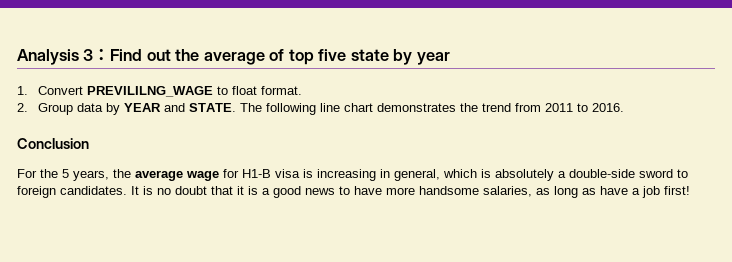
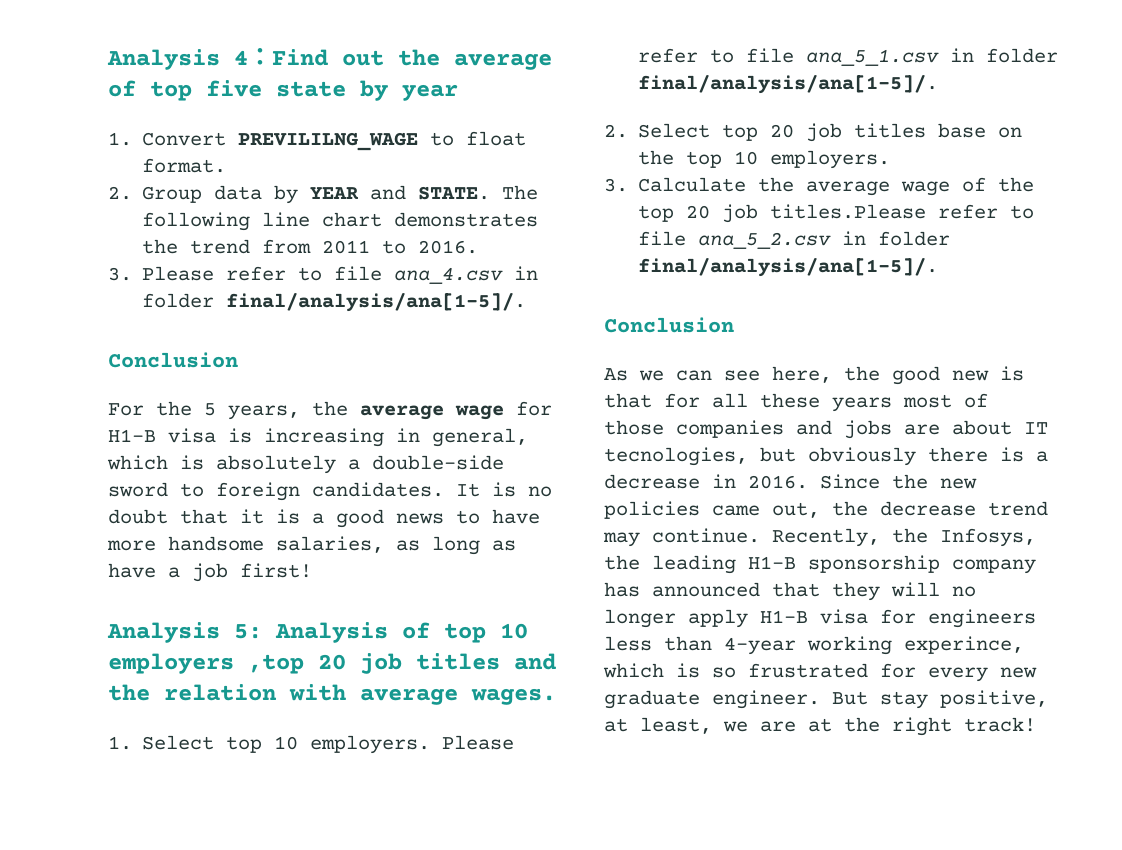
[17,49,94,65] Analysis 3 -> [107,49,248,70] Analysis 4
(624, 107) none -> [108,266,539,284] [142,293,527,312] // 3. Please refer to file ana_4.csv in folder final/analysis/ana[1-5]/.
(690, 190) none -> [107,622,528,643] [108,653,556,674] [108,684,556,705] [108,735,515,754] [638,48,1059,66] [638,75,939,94] [604,123,1023,142] [638,150,891,169] [604,177,1035,196] [638,204,1035,223] [638,231,951,249] [638,258,939,277] [604,317,734,333] [604,366,1024,385] [604,393,988,412] [604,420,1048,439] [604,447,1048,466] [604,474,977,489] [604,501,1048,519] [603,528,1036,547] [604,555,1036,574] [604,582,976,601] [604,609,1036,628] [604,636,1024,655] [603,663,1037,682] [604,690,1048,709] [604,717,1036,736] // Analysis 5: Analysis of top 10 employers ,top 20 job titles and the relation with average wages. // 1. Select top 10 employers. Please refer to file ana_5_1.csv in folder final/analysis/ana[1-5]/. // 2. Select top 20 job titles base on the top 10 employers. // 3. Calculate the average wage of the top 20 job titles.Please refer to file ana_5_2.csv in folder final/analysis/ana[1-5]/. // Conclusion // As we can see here, the good new is that for all these years most of those companies and jobs are about IT tecnologies, but obviously there is a decrease in 2016. Since the new policies came out, the decrease trend may continue. Recently, the Infosys, the leading H1-B sponsorship company has announced that they will no longer apply H1-B visa for engineers less than 4-year working experince, which is so frustrated for every new graduate engineer. But stay positive, at least, we are at the right track!

